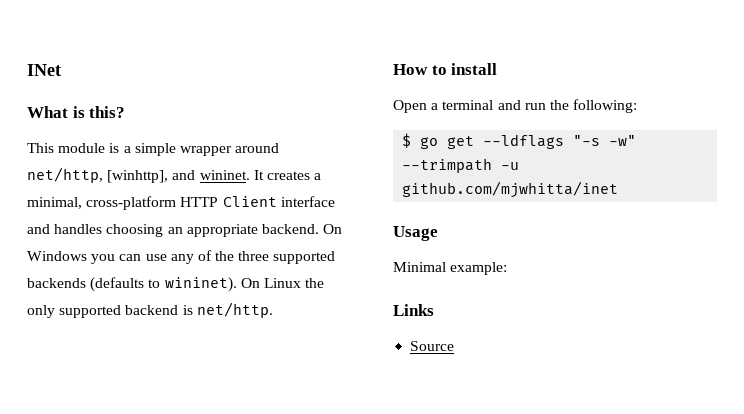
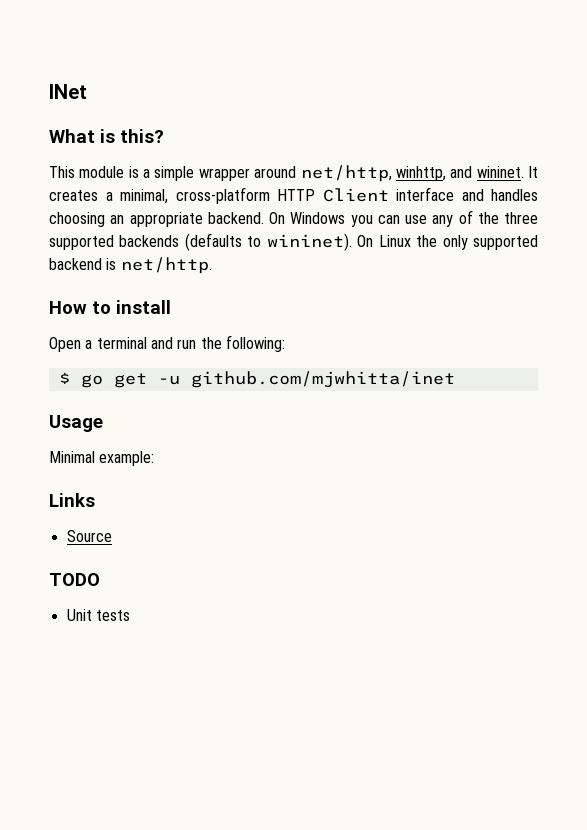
[107,170,169,183] [winhttp], -> [395,166,446,181] winhttp,
[483,134,637,149] [402,158,493,173] --ldflags "-s -w" --trimpath -> (147, 380) none
(455, 346) none -> [49,573,100,586] [66,609,130,621] // TODO // Unit tests

